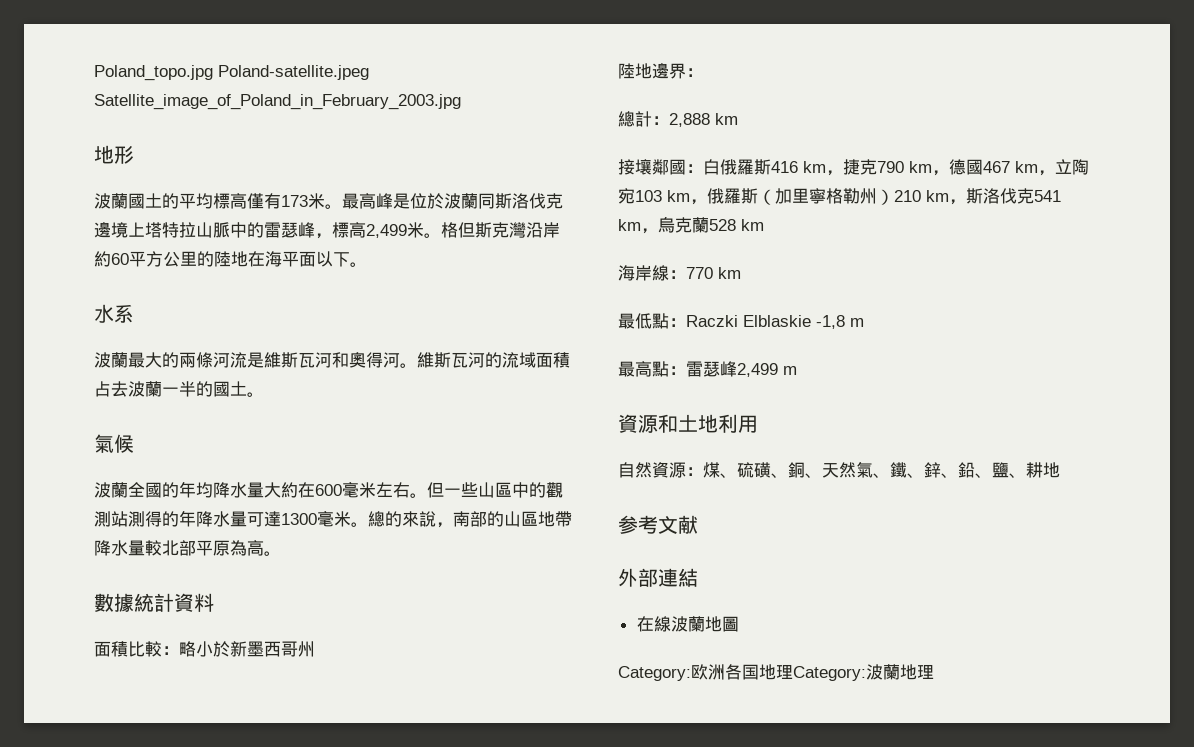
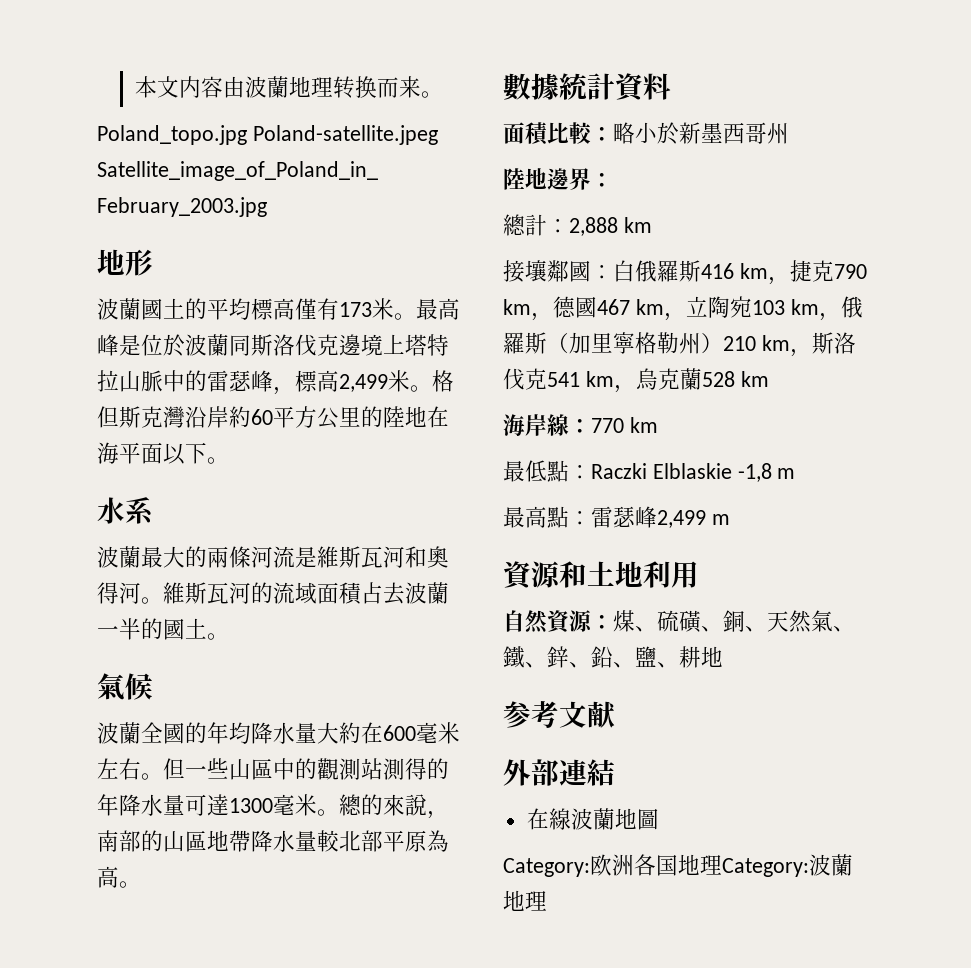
(94, 73) none -> [134,76,443,99] 本文内容由波蘭地理转换而来。 //

